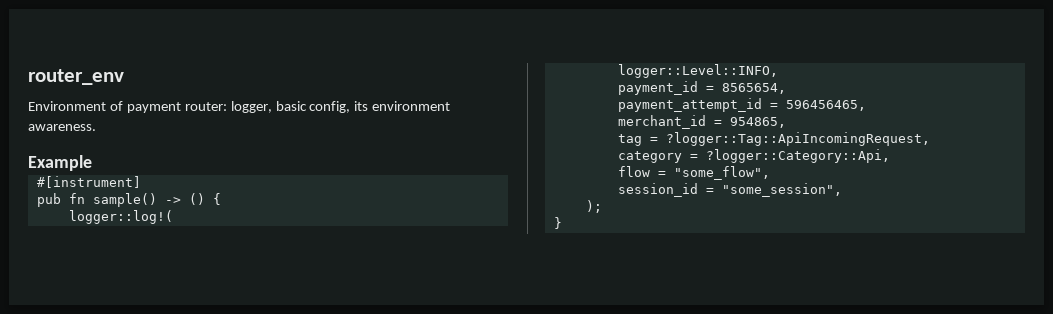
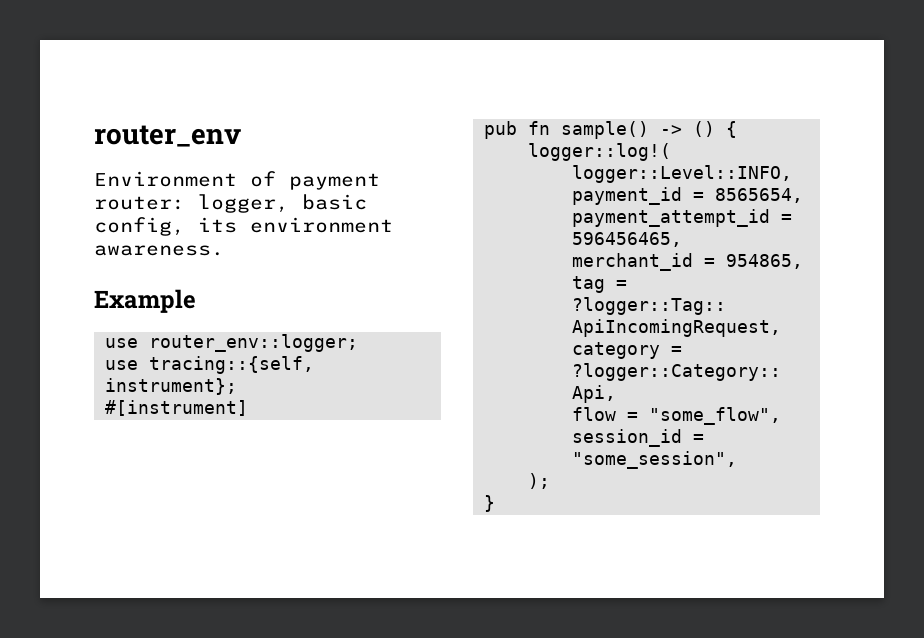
(92, 163) none -> [105,334,359,352] [105,356,315,374] [105,378,238,395] // use router_env::logger; // use tracing::{self, instrument};

